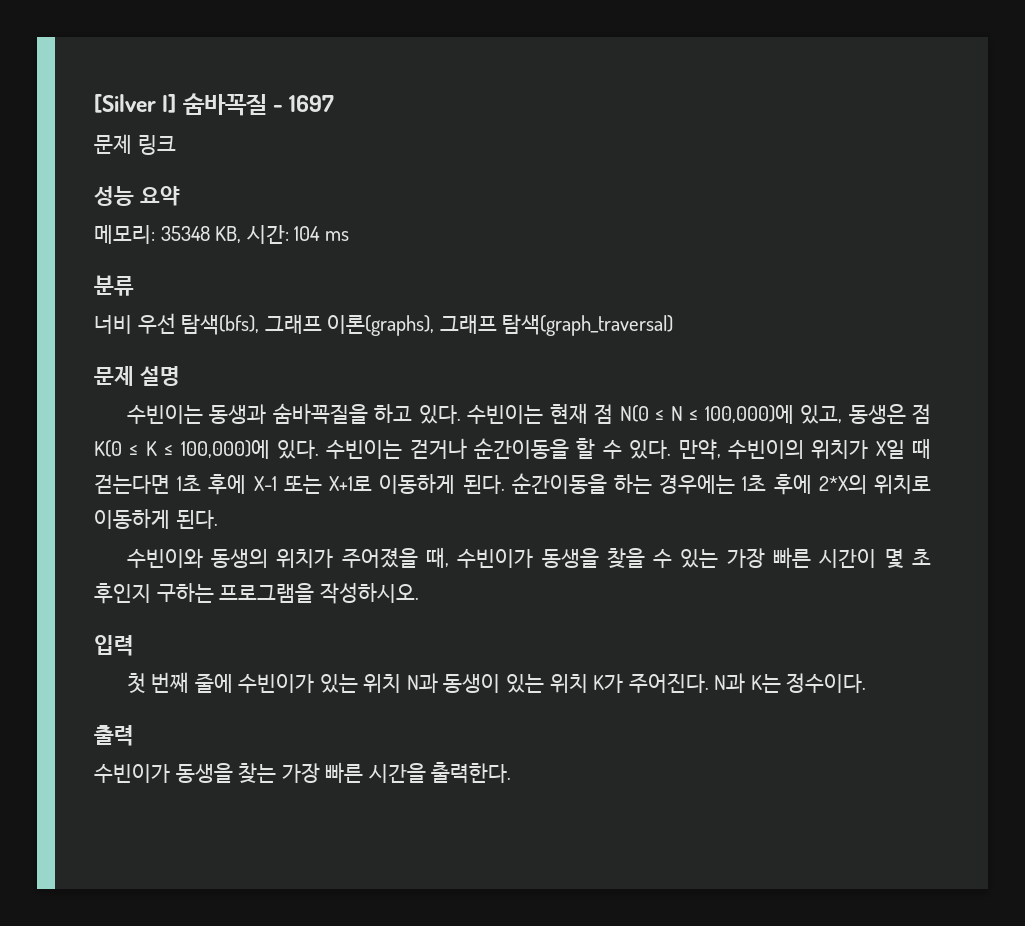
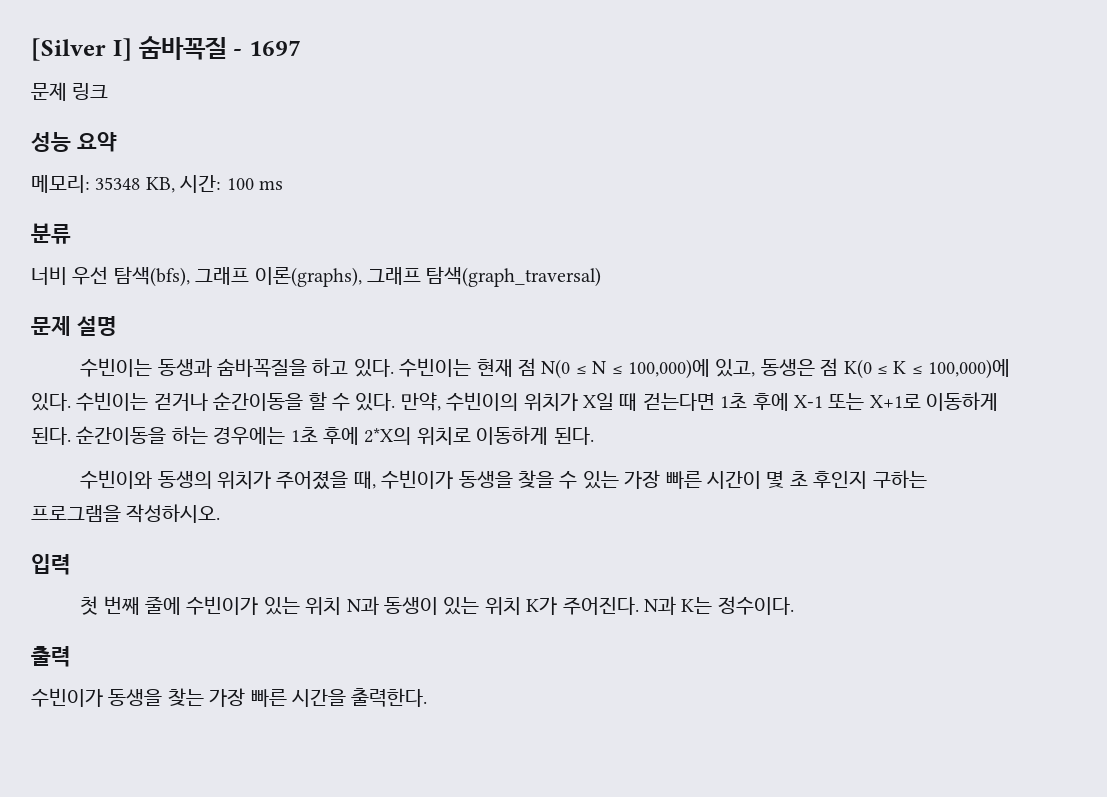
[294,226,321,241] 104 -> [226,178,254,190] 100

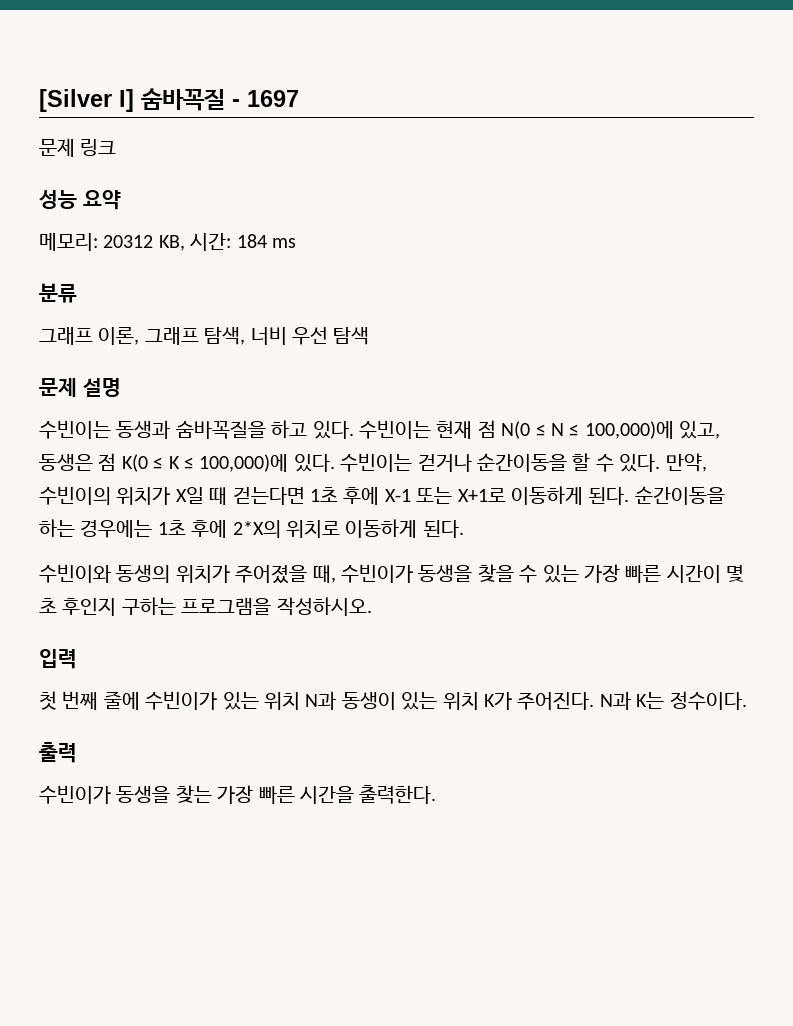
[95,177,141,190] 35348 -> [103,235,154,248] 20312
[226,178,254,190] 100 -> [236,234,267,248] 184
[31,266,602,287] 너비 우선 탐색(bfs), 그래프 이론(graphs), 그래프 탐색(graph_traversal) -> [39,326,370,345] 그래프 이론, 그래프 탐색, 너비 우선 탐색

